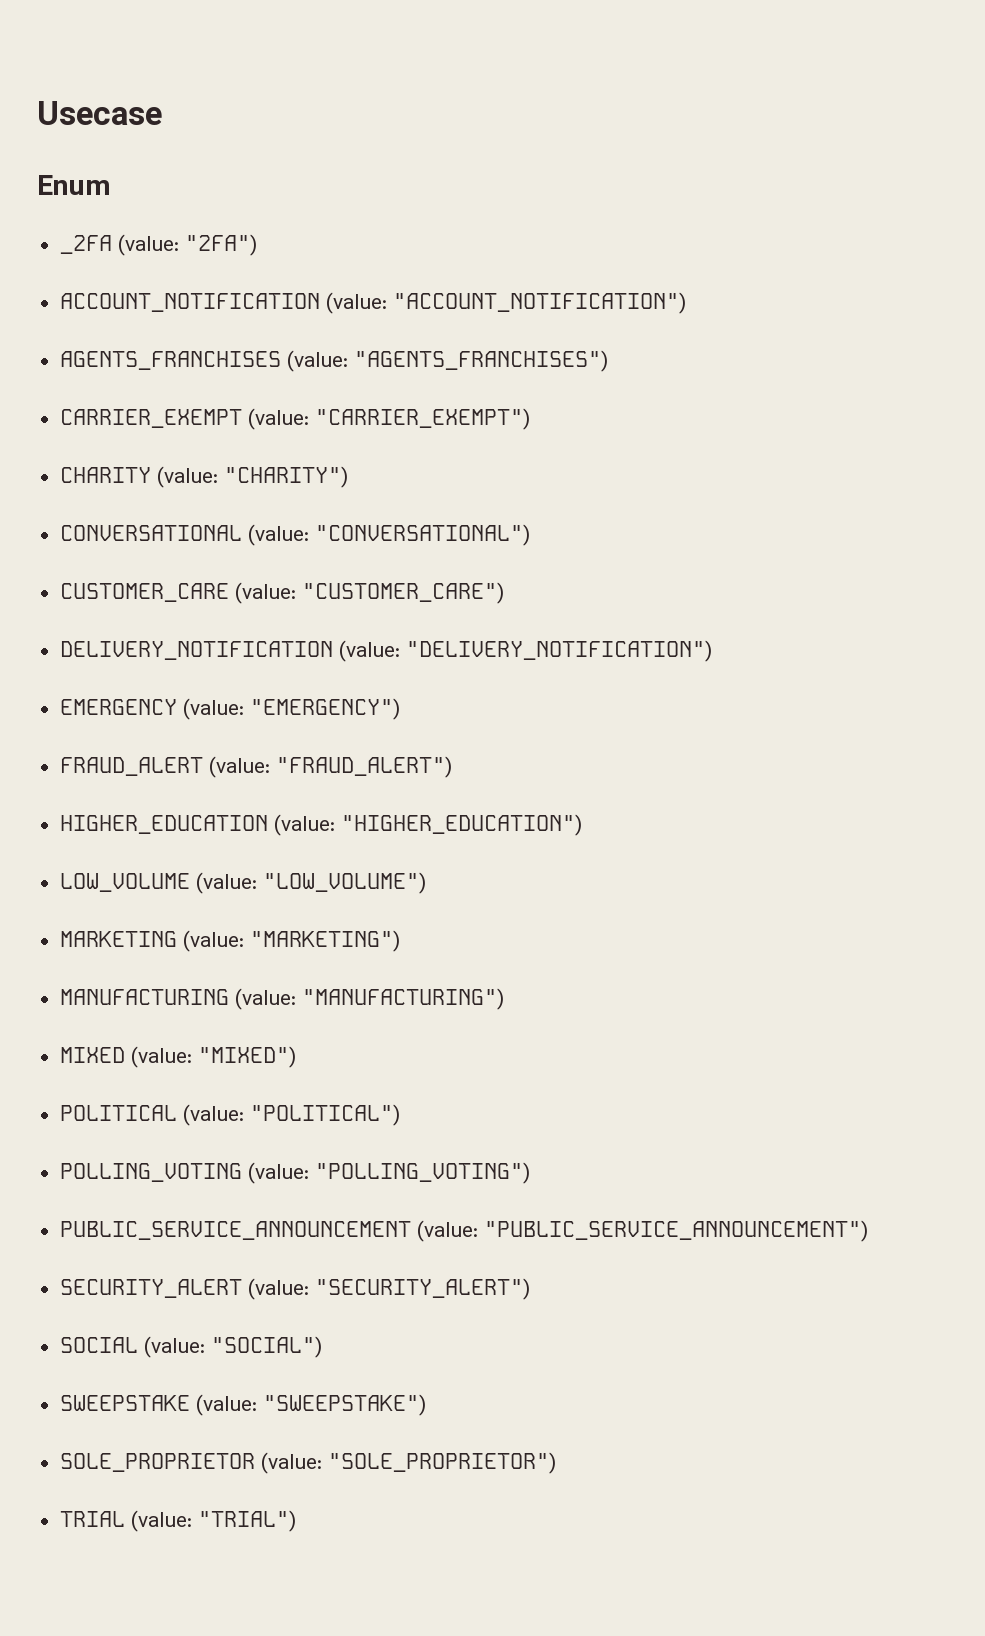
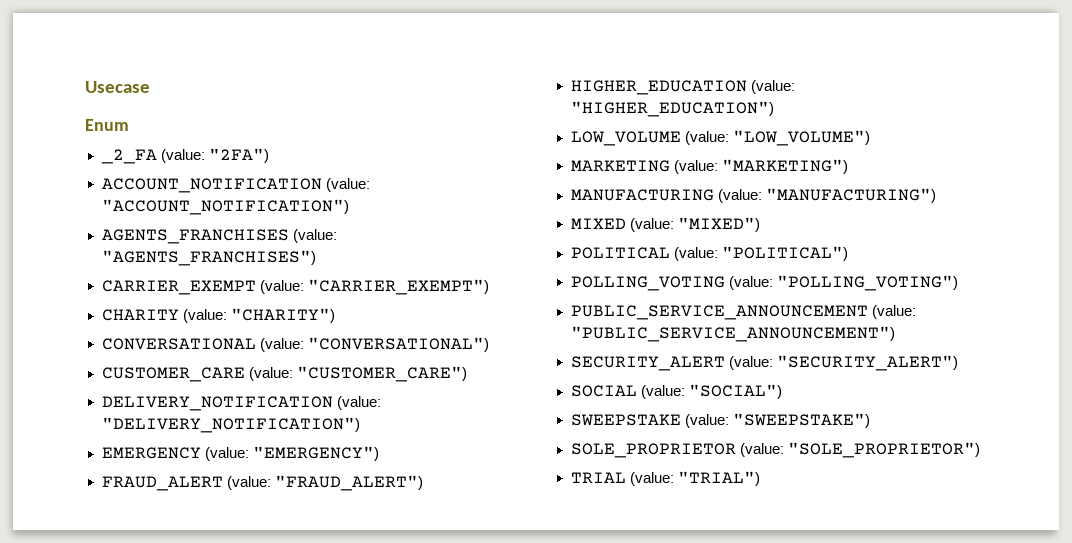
[60,235,113,254] _2FA -> [100,149,157,164] _2_FA

